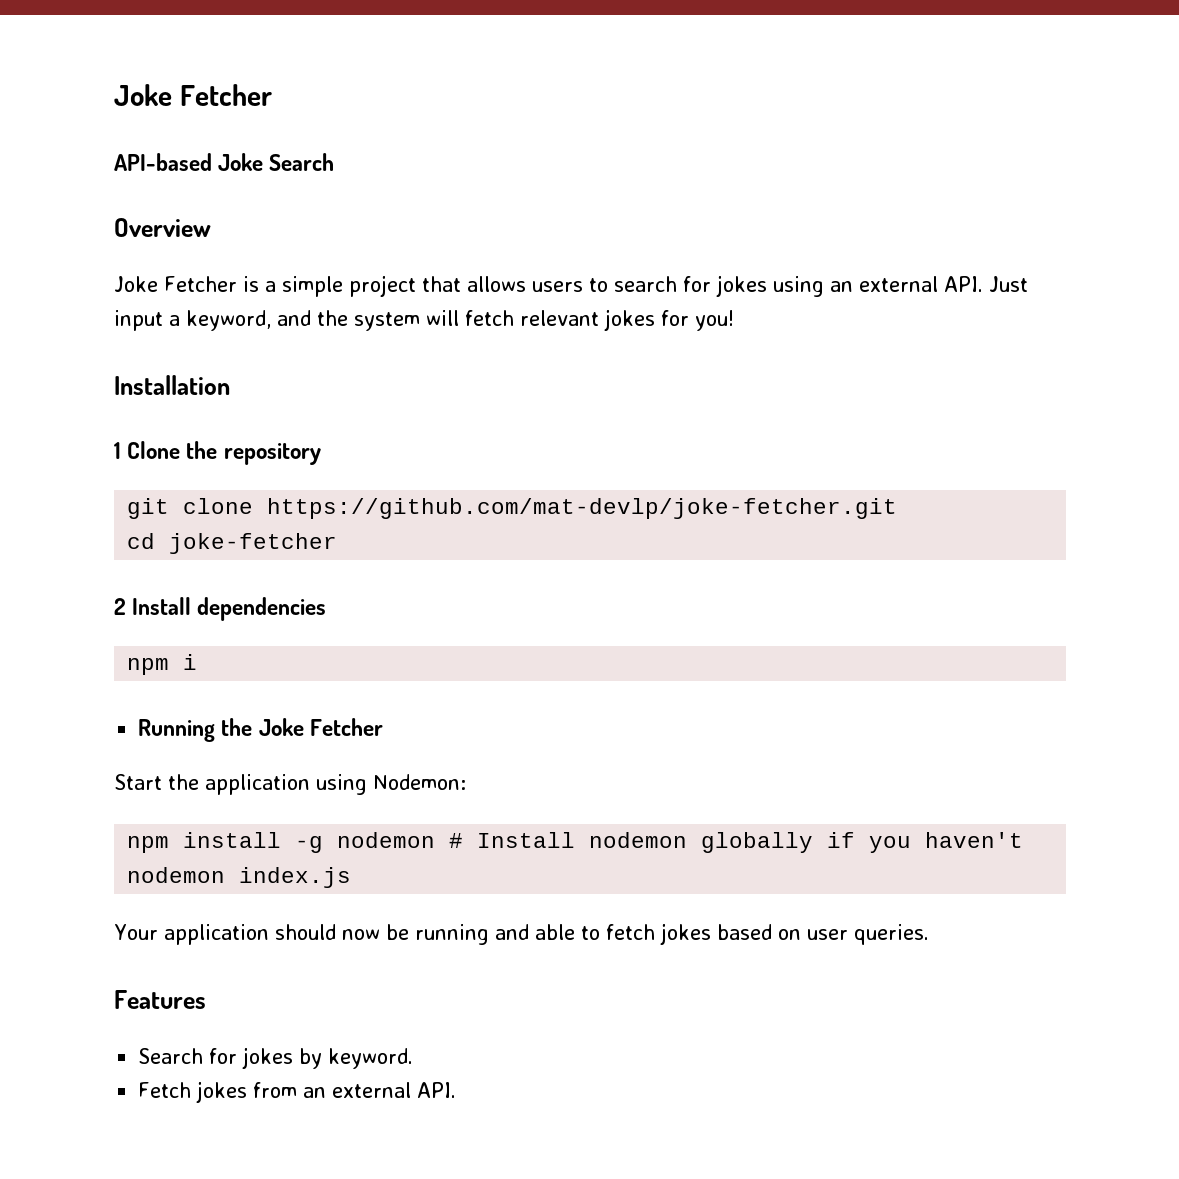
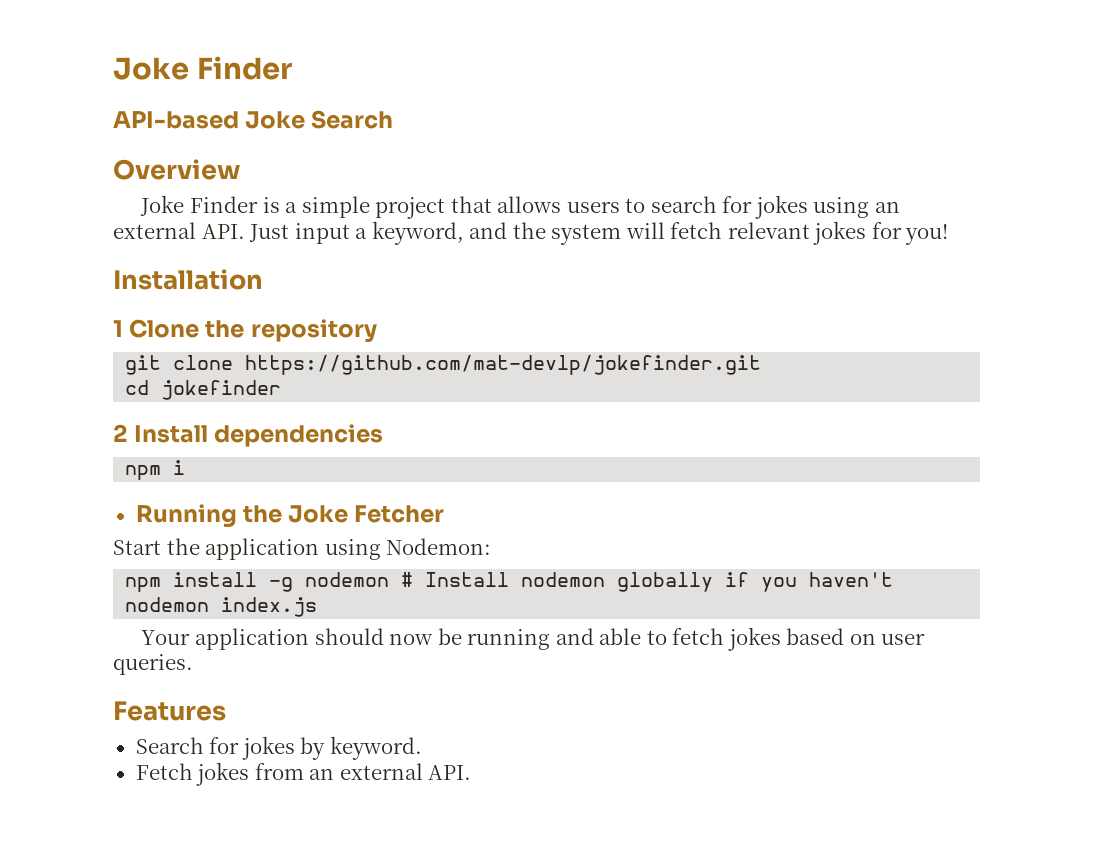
[114,84,272,106] Joke Fetcher -> [113,56,292,80] Joke Finder
[164,276,237,292] Fetcher -> [190,196,259,213] Finder
[267,498,898,519] https://github.com/mat-devlp/joke-fetcher.git -> [245,355,762,375] https://github.com/mat-devlp/jokefinder.git
[169,533,338,554] joke-fetcher -> [161,380,282,400] jokefinder

